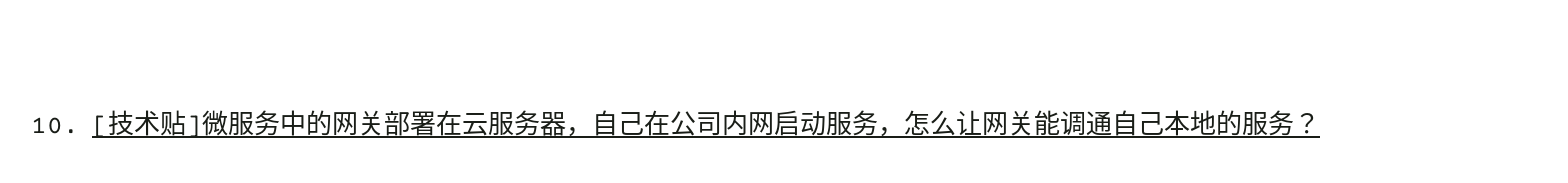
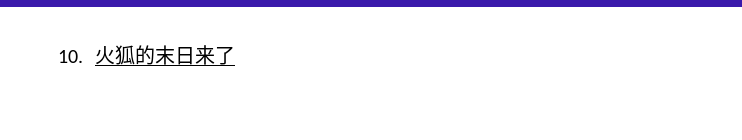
[92,110,1320,138] [技术贴]微服务中的网关部署在云服务器，自己在公司内网启动服务，怎么让网关能调通自己本地的服务？ -> [94,45,235,65] 火狐的末日来了

